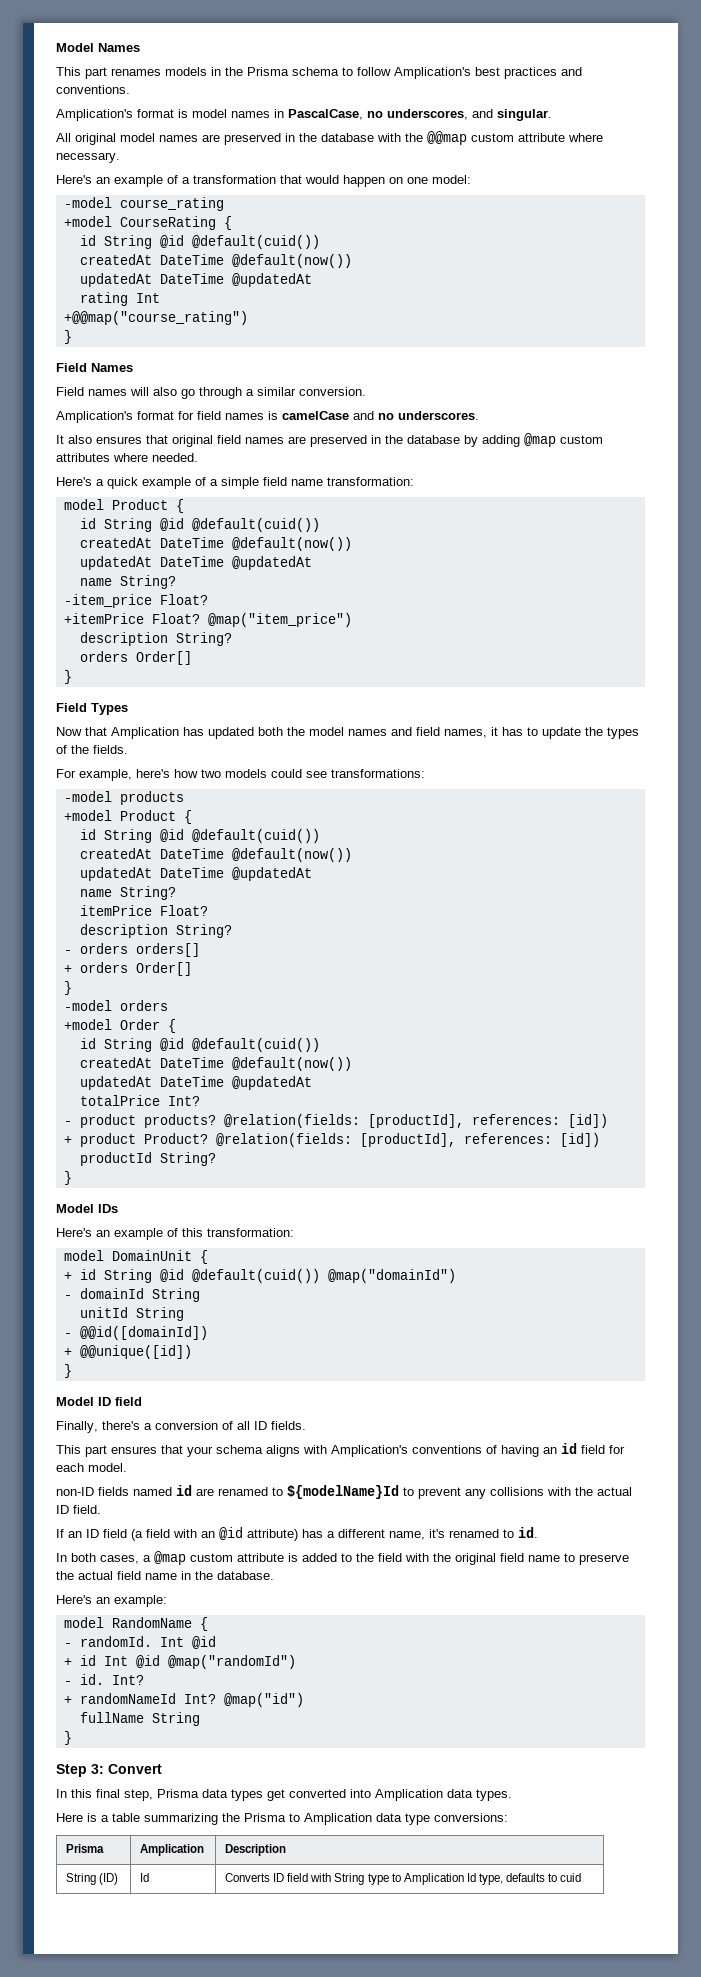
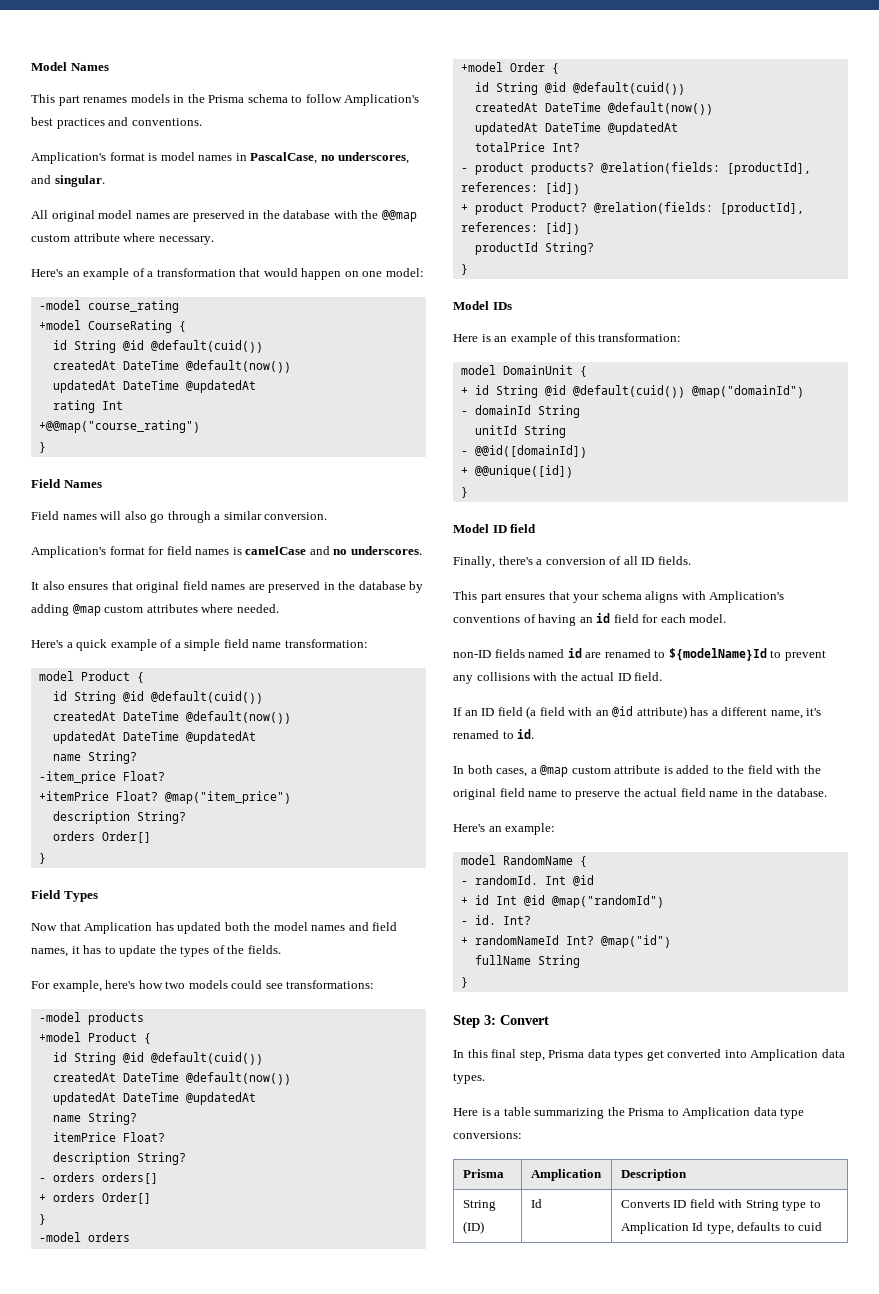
[56,1228,92,1237] Here's -> [453,334,491,342] Here is

